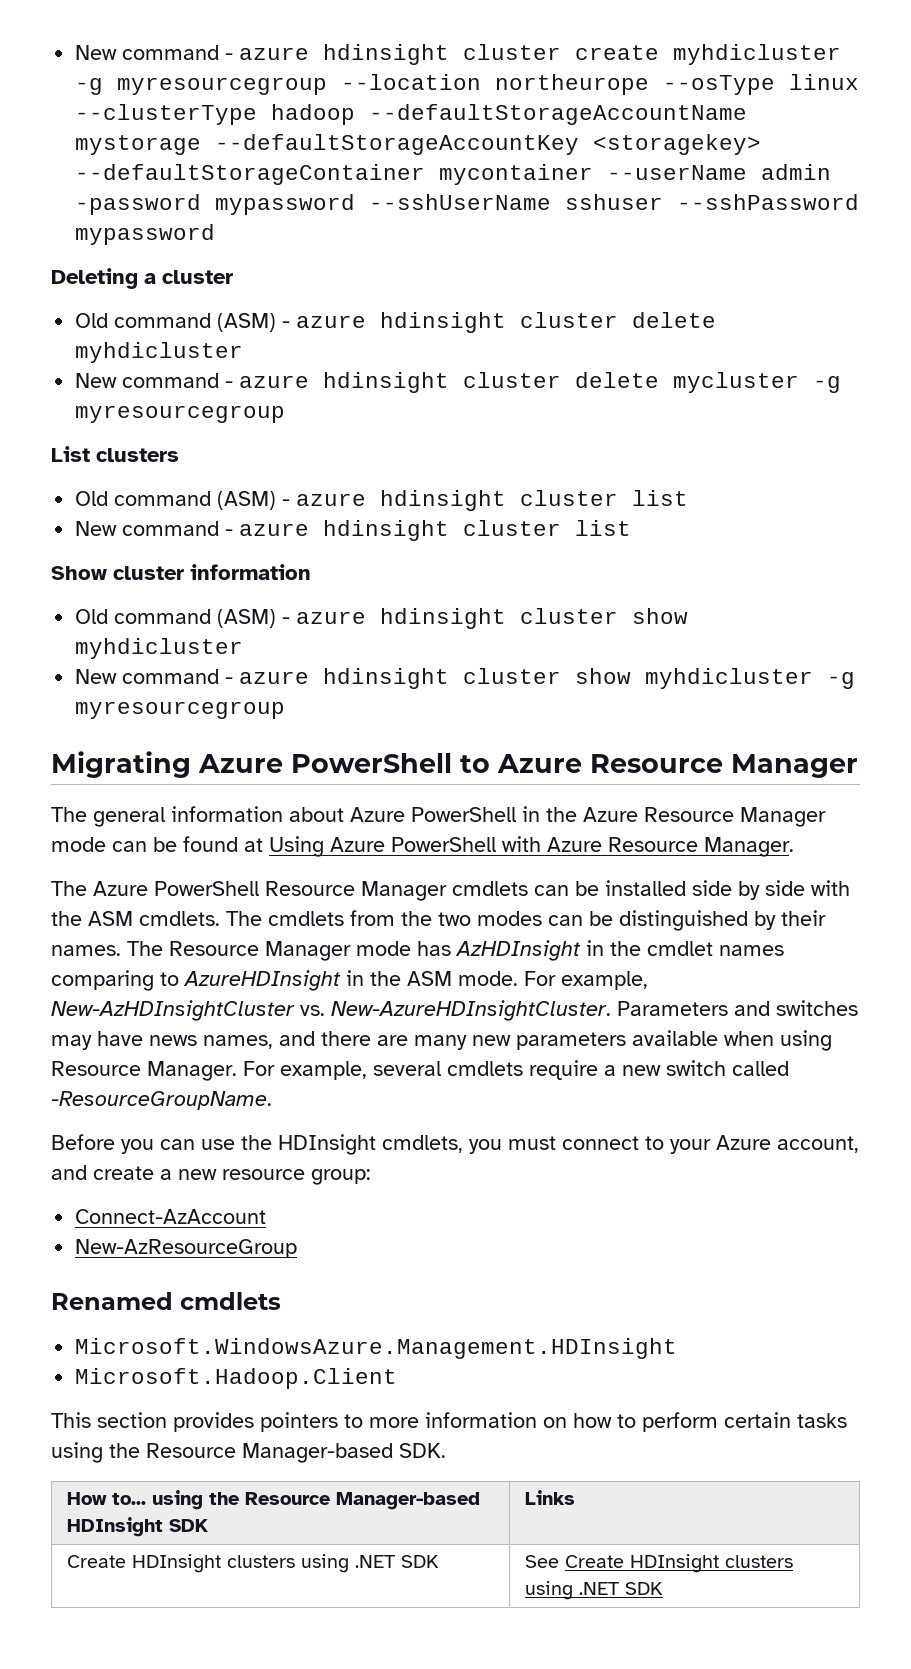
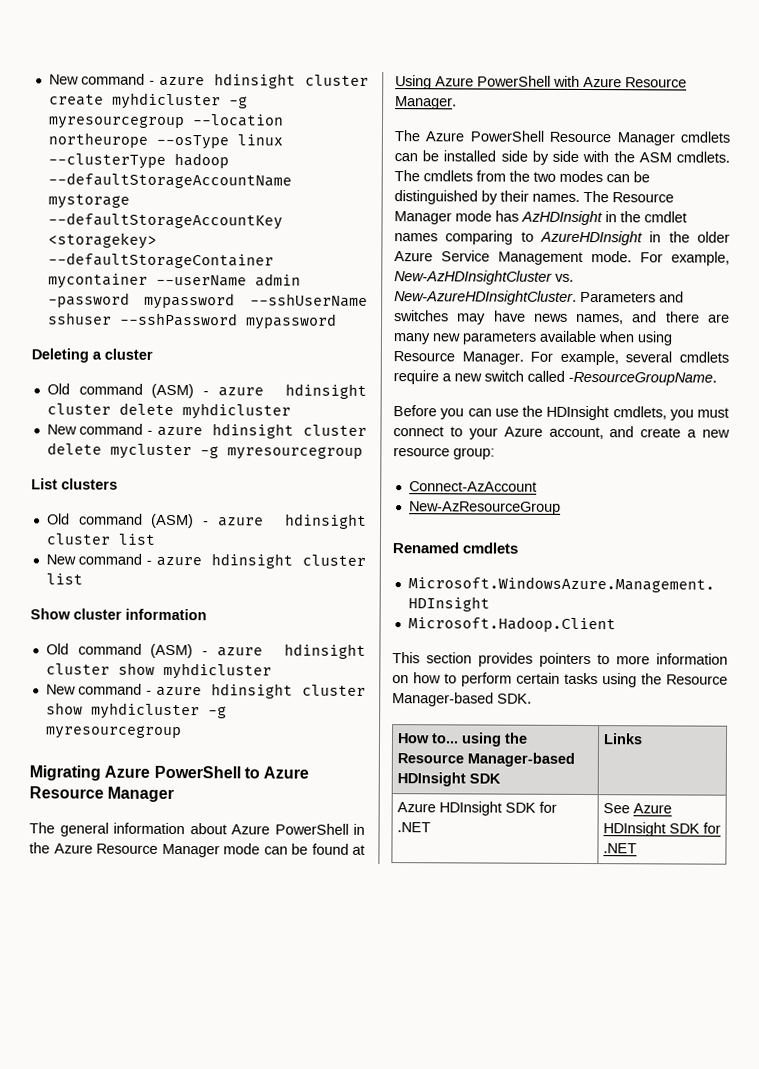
[407,971,452,986] ASM -> [697,231,730,243] [394,250,583,265] older Azure Service Management
[67,1554,440,1573] Create HDInsight clusters using .NET SDK -> [396,801,557,816] [396,822,431,833] Azure HDInsight SDK for .NET
[565,1554,794,1573] [525,1581,664,1600] Create HDInsight clusters using .NET SDK -> [632,803,672,814] [602,822,721,837] [602,843,637,854] Azure HDInsight SDK for .NET

